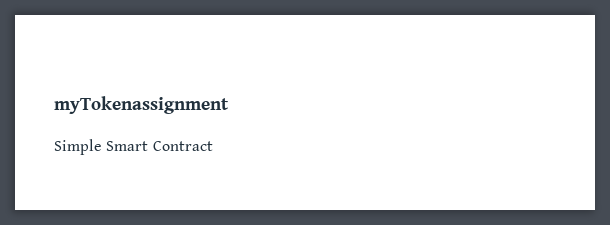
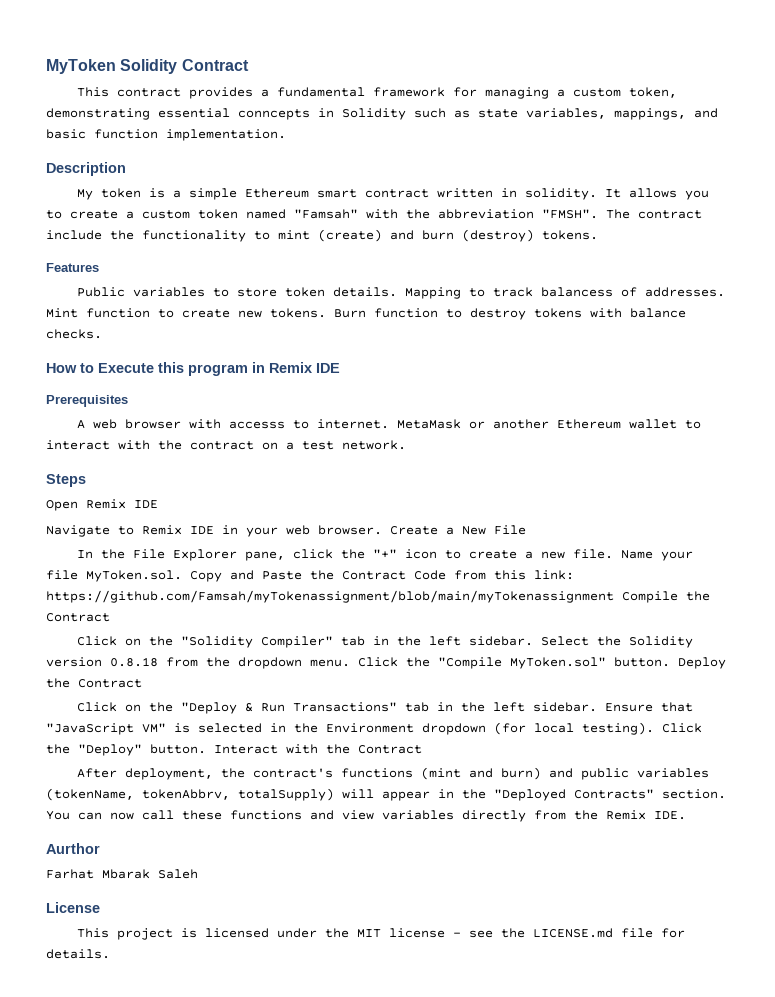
[54,96,229,114] [54,139,213,155] myTokenassignment // Simple Smart Contract -> [46,59,249,74] [76,87,677,99] [46,108,718,120] [46,129,286,141] [46,162,126,176] [76,188,709,200] [46,209,702,219] [46,229,598,242] [46,263,99,272] [76,287,725,299] [46,308,686,320] [46,329,102,339] [46,362,340,376] [46,395,128,407] [76,419,701,429] [46,440,406,450] [46,474,86,487] [46,499,158,511] [46,525,526,537] [76,549,693,561] [46,570,574,582] [46,590,710,603] [46,613,110,622] [76,636,693,648] [46,657,726,669] [46,678,142,688] [76,702,693,714] [46,722,702,735] [46,744,422,756] [76,767,709,780] [46,788,726,801] [46,810,686,822] [46,843,100,854] [46,869,198,879] [46,902,100,913] [76,928,685,940] [46,949,110,959] MyToken Solidity Contract // This contract provides a fundamental framework for managing a custom token, demonstrating essential conncepts in Solidity such as state variables, mappings, and basic function implementation. // Description // My token is a simple Ethereum smart contract written in solidity. It allows you to create a custom token named "Famsah" with the abbreviation "FMSH". The contract include the functionality to mint (create) and burn (destroy) tokens. // Features // Public variables to store token details. Mapping to track balancess of addresses. Mint function to create new tokens. Burn function to destroy tokens with balance checks. // How to Execute this program in Remix IDE // Prerequisites // A web browser with accesss to internet. MetaMask or another Ethereum wallet to interact with the contract on a test network. // Steps // Open Remix IDE // Navigate to Remix IDE in your web browser. Create a New File // In the File Explorer pane, click the "+" icon to create a new file. Name your file MyToken.sol. Copy and Paste the Contract Code from this link: https://github.com/Famsah/myTokenassignment/blob/main/myTokenassignment Compile the Contract // Click on the "Solidity Compiler" tab in the left sidebar. Select the Solidity version 0.8.18 from the dropdown menu. Click the "Compile MyToken.sol" button. Deploy the Contract // Click on the "Deploy & Run Transactions" tab in the left sidebar. Ensure that "JavaScript VM" is selected in the Environment dropdown (for local testing). Click the "Deploy" button. Interact with the Contract // After deployment, the contract's functions (mint and burn) and public variables (tokenName, tokenAbbrv, totalSupply) will appear in the "Deployed Contracts" section. You can now call these functions and view variables directly from the Remix IDE. // Aurthor // Farhat Mbarak Saleh // License // This project is licensed under the MIT license - see the LICENSE.md file for details.

